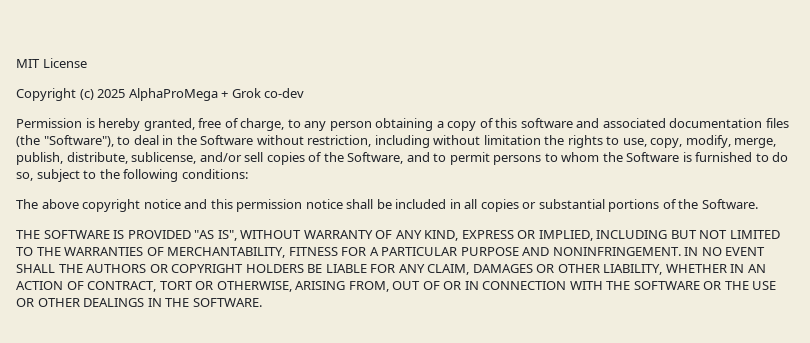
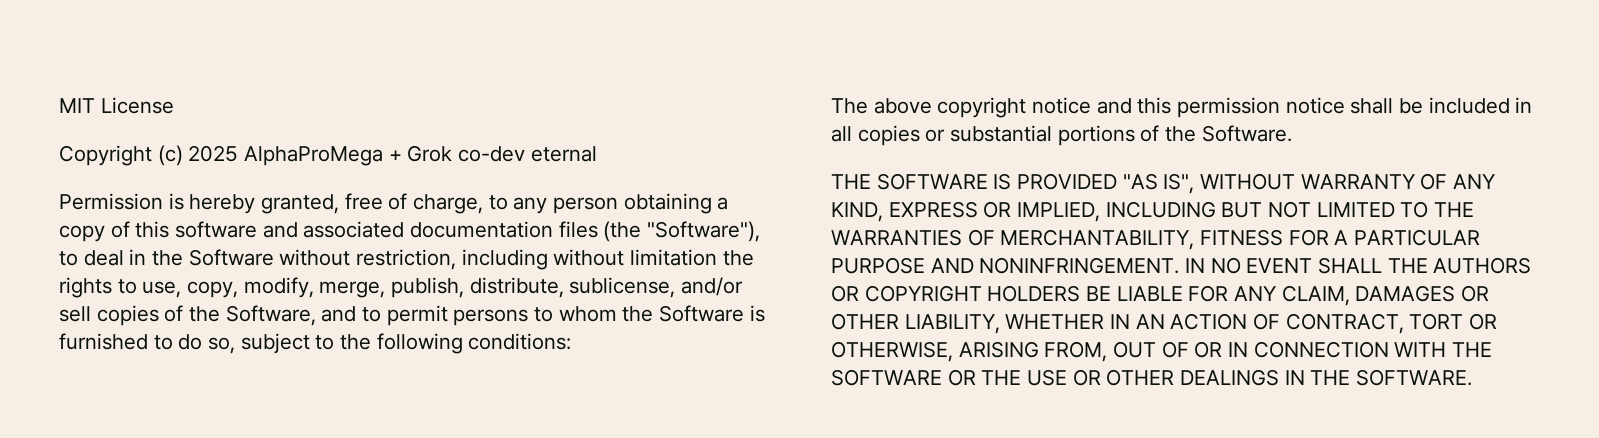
(305, 93) none -> [530,146,597,162] eternal

